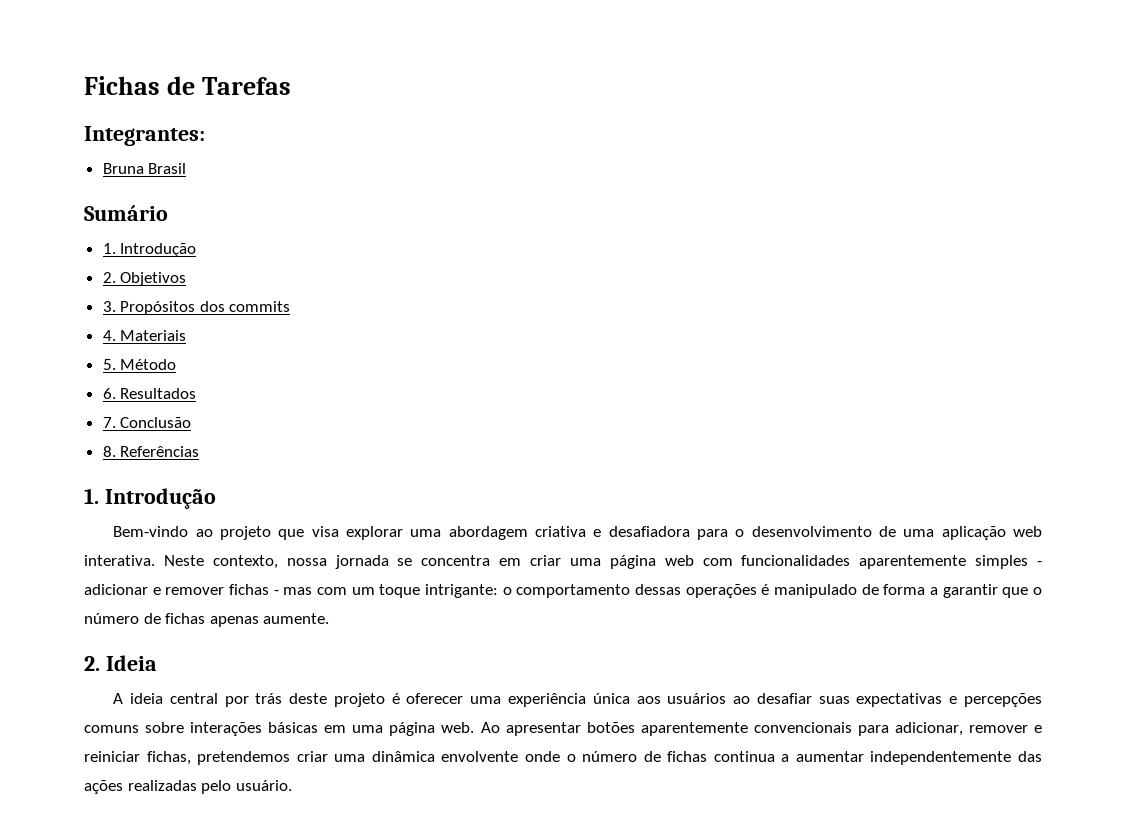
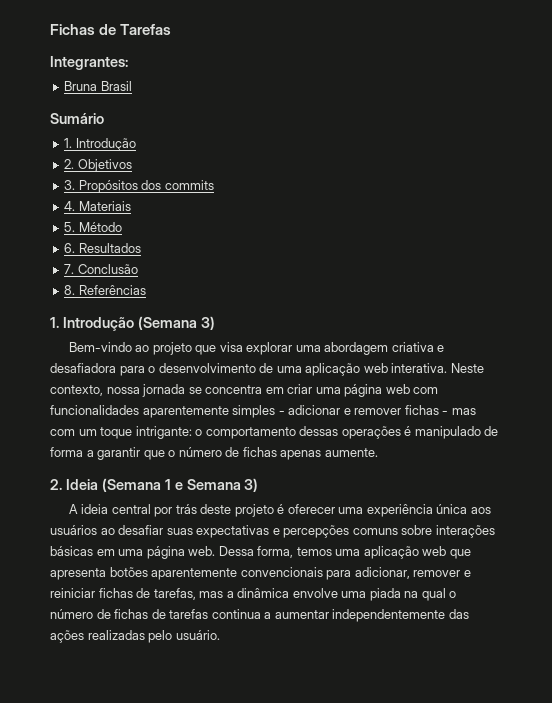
(216, 498) none -> [137,316,215,330] (Semana 3)
(157, 663) none -> [101,478,259,492] (Semana 1 e Semana 3)
[480,722,581,736] Ao apresentar -> [218,546,471,559] [50,568,106,580] Dessa forma, temos uma aplicação web que apresenta
[146,751,708,765] fichas, pretendemos criar uma dinâmica envolvente onde o número de fichas -> [98,588,457,601] [50,609,209,619] fichas de tarefas, mas a dinâmica envolve uma piada na qual o número de fichas de tarefas

